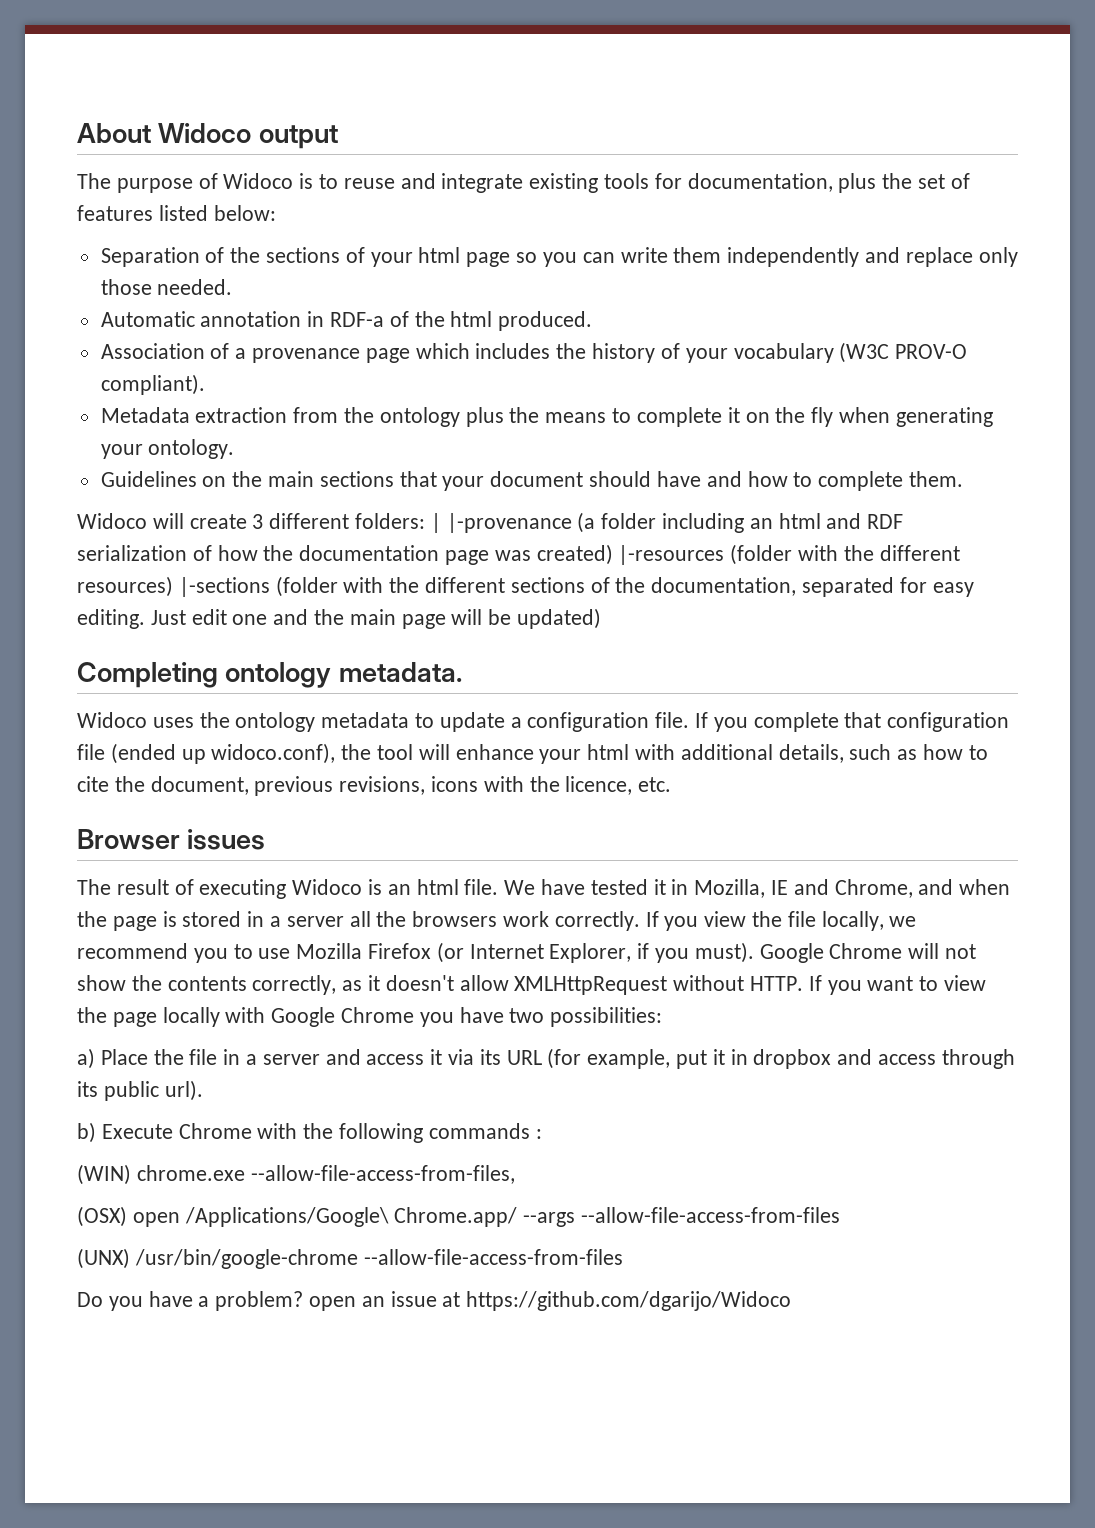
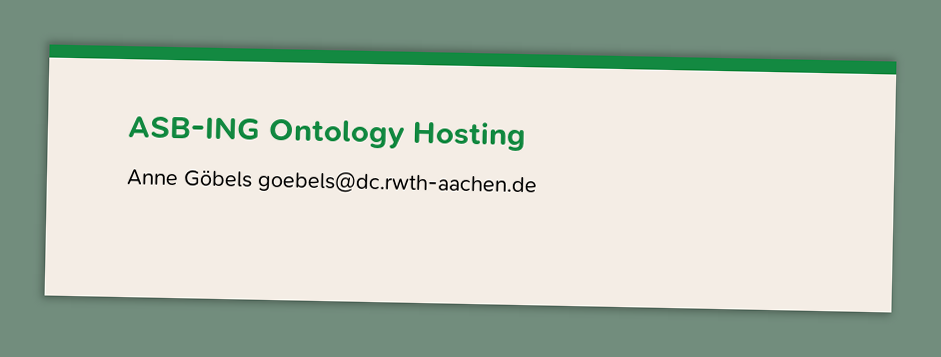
[77,123,338,149] [77,173,970,193] [77,205,276,221] [100,247,1018,267] [100,279,233,295] [100,311,593,331] [100,342,968,363] [100,374,205,395] [100,407,993,427] [100,439,235,459] [100,471,963,491] [77,512,904,533] [77,544,960,565] [77,576,974,597] [77,608,602,629] [77,662,462,688] [77,712,1010,732] [77,743,988,764] [77,776,672,796] [77,829,266,850] [77,879,1011,899] [77,911,917,931] [77,942,977,963] [77,975,987,995] [77,1007,663,1027] [77,1048,1015,1069] [77,1080,203,1101] [77,1122,542,1143] [77,1164,515,1185] [77,1206,841,1227] [77,1248,623,1269] [77,1291,792,1311] About Widoco output // The purpose of Widoco is to reuse and integrate existing tools for documentation, plus the set of features listed below: // Separation of the sections of your html page so you can write them independently and replace only those needed. // Automatic annotation in RDF-a of the html produced. // Association of a provenance page which includes the history of your vocabulary (W3C PROV-O compliant). // Metadata extraction from the ontology plus the means to complete it on the fly when generating your ontology. // Guidelines on the main sections that your document should have and how to complete them. // Widoco will create 3 different folders: | |-provenance (a folder including an html and RDF serialization of how the documentation page was created) |-resources (folder with the different resources) |-sections (folder with the different sections of the documentation, separated for easy editing. Just edit one and the main page will be updated) // Completing ontology metadata. // Widoco uses the ontology metadata to update a configuration file. If you complete that configuration file (ended up widoco.conf), the tool will enhance your html with additional details, such as how to cite the document, previous revisions, icons with the licence, etc. // Browser issues // The result of executing Widoco is an html file. We have tested it in Mozilla, IE and Chrome, and when the page is stored in a server all the browsers work correctly. If you view the file locally, we recommend you to use Mozilla Firefox (or Internet Explorer, if you must). Google Chrome will not show the contents correctly, as it doesn't allow XMLHttpRequest without HTTP. If you want to view the page locally with Google Chrome you have two possibilities: // a) Place the file in a server and access it via its URL (for example, put it in dropbox and access through its public url). // b) Execute Chrome with the following commands : // (WIN) chrome.exe --allow-file-access-from-files, // (OSX) open /Applications/Google\ Chrome.app/ --args --allow-file-access-from-files // (UNX) /usr/bin/google-chrome --allow-file-access-from-files // Do you have a problem? open an issue at https://github.com/dgarijo/Widoco -> [127,115,527,152] [126,169,538,197] ASB-ING Ontology Hosting // Anne Göbels goebels@dc.rwth-aachen.de

